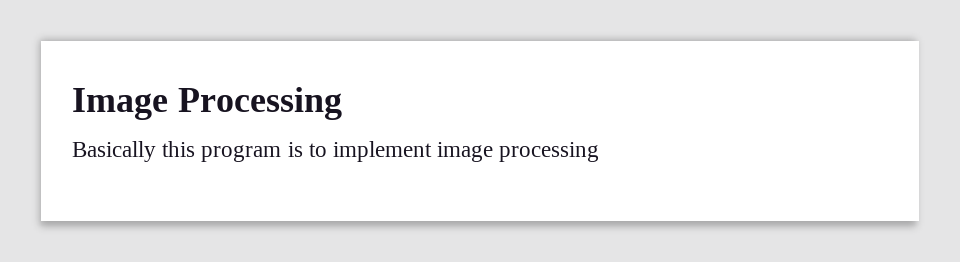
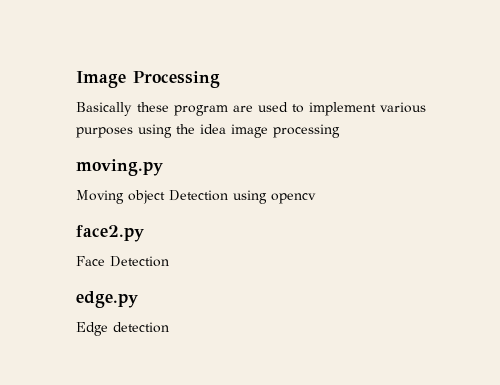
[162,141,600,162] this program is to implement image processing -> [137,102,426,116] [76,124,340,138] [76,159,163,176] [76,190,316,204] [76,225,144,242] [76,256,169,267] [76,291,138,308] [76,322,169,336] these program are used to implement various purposes using the idea image processing // moving.py // Moving object Detection using opencv // face2.py // Face Detection // edge.py // Edge detection

